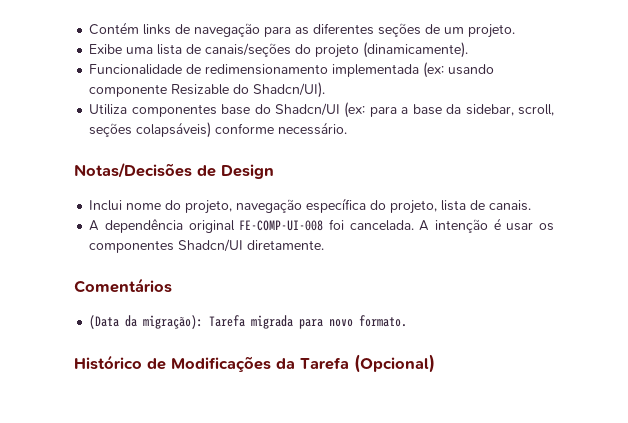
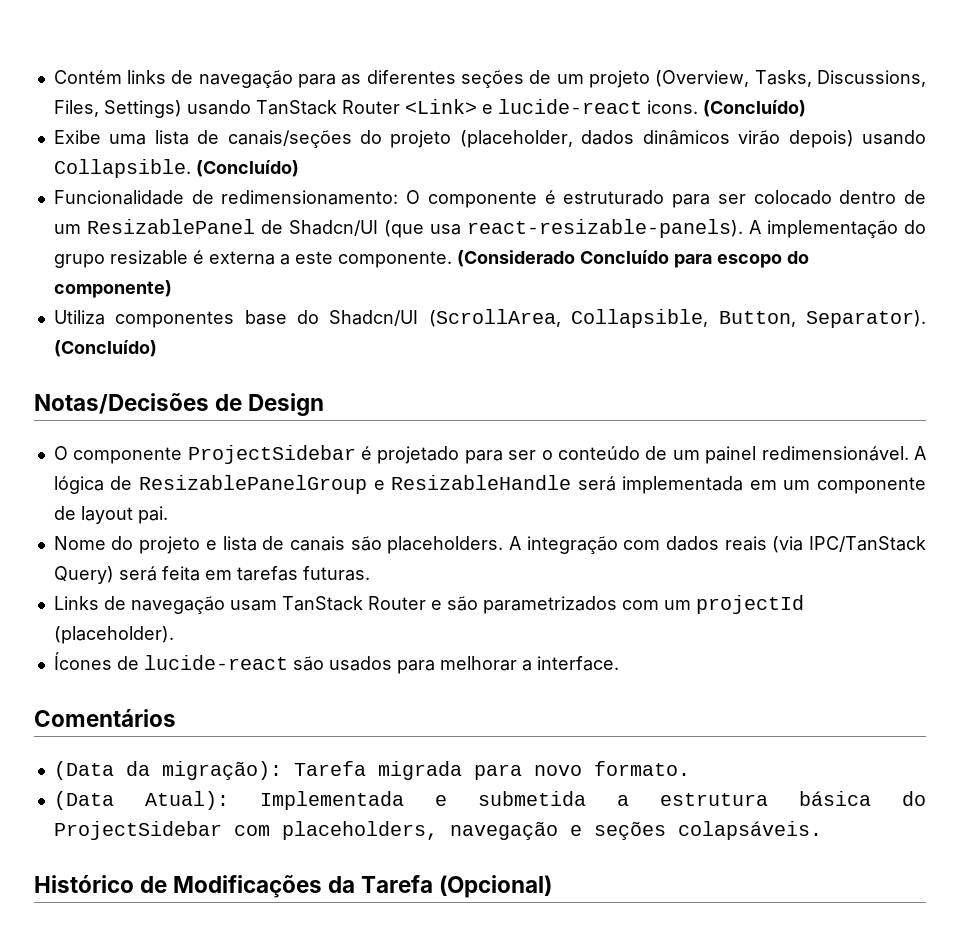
[468,24,516,38] projeto. -> [589,70,926,88] [53,99,806,118] projeto (Overview, Tasks, Discussions, Files, Settings) usando TanStack Router <Link> e lucide-react icons. (Concluído)
[363,42,469,58] [89,62,495,78] [89,82,326,98] (dinamicamente). // Funcionalidade de redimensionamento implementada (ex: usando componente Resizable do Shadcn/UI). -> [459,130,927,148] [53,159,299,178] [53,190,926,208] [53,219,927,238] [53,250,809,268] [53,280,172,298] (placeholder, dados dinâmicos virão depois) usando Collapsible. (Concluído) // Funcionalidade de redimensionamento: O componente é estruturado para ser colocado dentro de um ResizablePanel de Shadcn/UI (que usa react-resizable-panels). A implementação do grupo resizable é externa a este componente. (Considerado Concluído para escopo do componente)
[344,102,554,118] [89,122,348,138] [74,162,274,179] [89,198,532,214] [89,218,555,233] [89,239,325,253] (ex: para a base da sidebar, scroll, seções colapsáveis) conforme necessário. // Notas/Decisões de Design // Inclui nome do projeto, navegação específica do projeto, lista de canais. // A dependência original FE-COMP-UI-008 foi cancelada. A intenção é usar os componentes Shadcn/UI diretamente. -> [428,309,926,328] [53,340,157,357] [34,393,325,416] [53,445,926,464] [53,475,926,494] [53,506,168,524] [53,536,926,554] [53,566,370,584] [53,595,804,614] [53,626,174,644] [53,652,619,674] (ScrollArea, Collapsible, Button, Separator). (Concluído) // Notas/Decisões de Design // O componente ProjectSidebar é projetado para ser o conteúdo de um painel redimensionável. A lógica de ResizablePanelGroup e ResizableHandle será implementada em um componente de layout pai. // Nome do projeto e lista de canais são placeholders. A integração com dados reais (via IPC/TanStack Query) será feita em tarefas futuras. // Links de navegação usam TanStack Router e são parametrizados com um projectId (placeholder). // Ícones de lucide-react são usados para melhorar a interface.
(408, 321) none -> [53,791,926,810] [53,821,822,840] // (Data Atual): Implementada e submetida a estrutura básica do ProjectSidebar com placeholders, navegação e seções colapsáveis.

